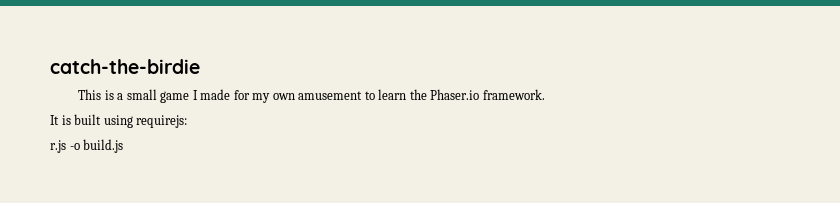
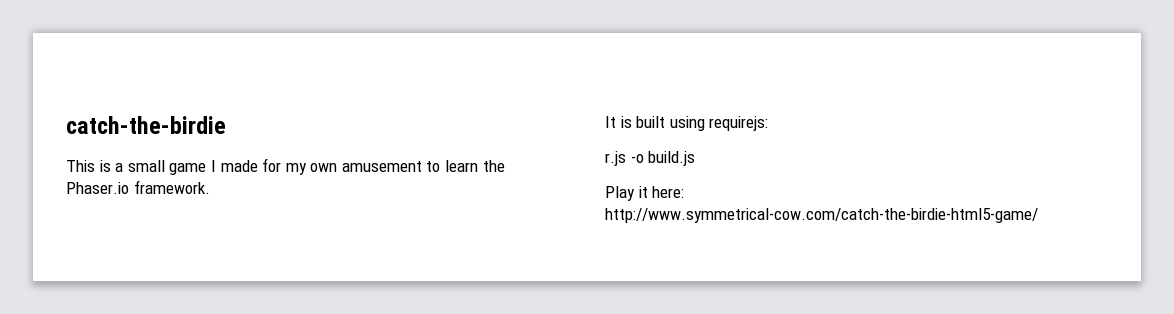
(124, 146) none -> [605,186,685,201] [605,208,1038,223] // Play it here: http://www.symmetrical-cow.com/catch-the-birdie-html5-game/

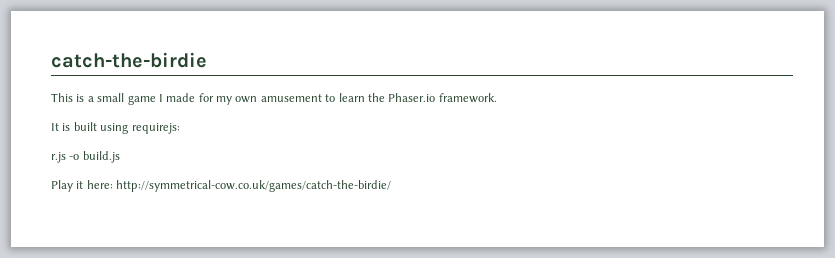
[605,208,1038,223] http://www.symmetrical-cow.com/catch-the-birdie-html5-game/ -> [116,180,392,192] http://symmetrical-cow.co.uk/games/catch-the-birdie/

